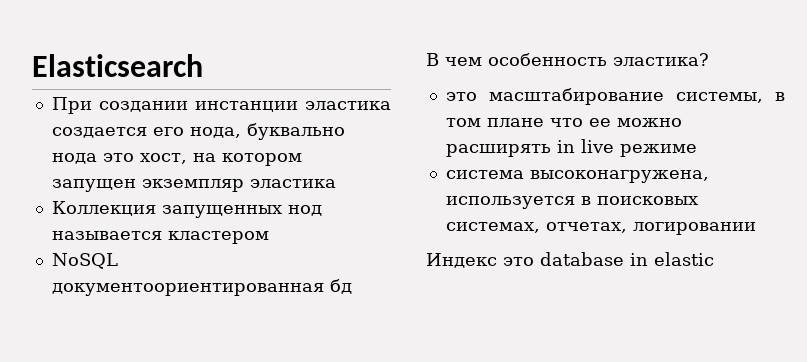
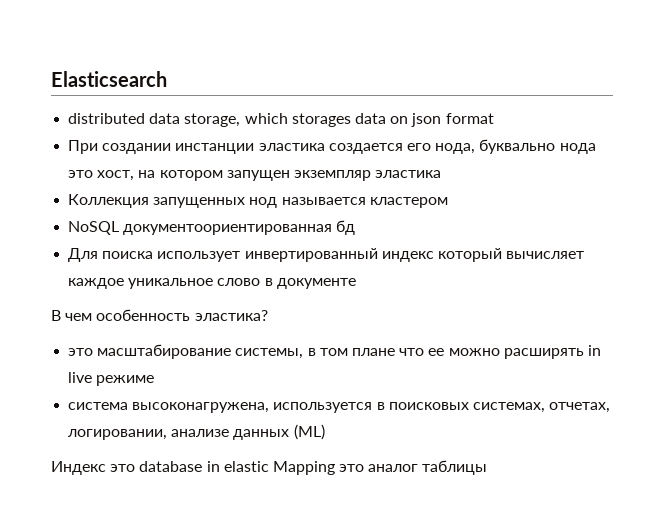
(203, 65) none -> [68,113,494,127] // distributed data storage, which storages data on json format
(352, 286) none -> [68,248,585,262] [68,278,356,289] // Для поиска использует инвертированный индекс который вычисляет каждое уникальное слово в документе
[632,222,756,235] логировании -> [68,424,325,440] логировании, анализе данных (ML)
(714, 259) none -> [272,460,488,475] Mapping это аналог таблицы

